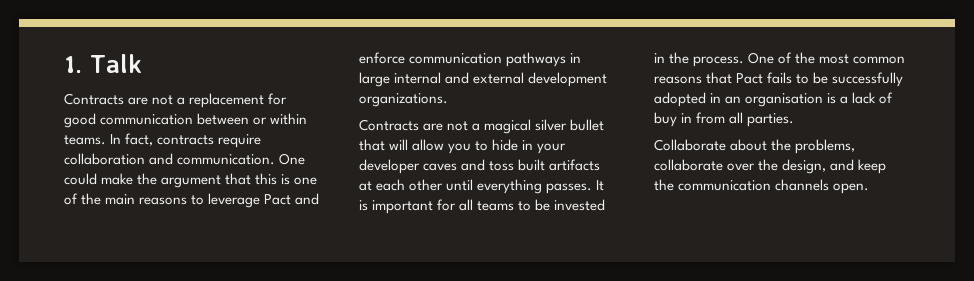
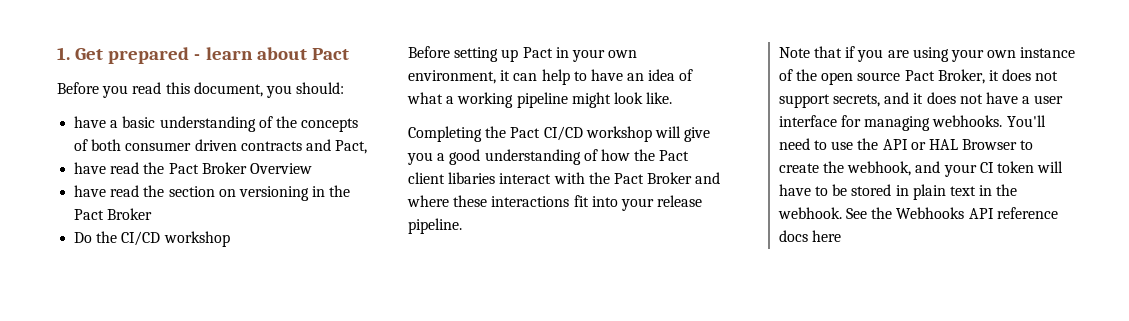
[90,54,142,73] [64,93,288,108] [64,113,308,128] [64,133,262,148] [64,153,306,165] [64,173,318,188] [64,193,320,208] [359,52,582,67] [359,72,608,87] [359,93,448,107] [359,119,605,134] [359,139,567,154] [359,159,601,174] [359,179,605,194] [359,199,606,214] [654,52,906,67] [654,72,904,87] [654,92,894,107] [654,112,795,127] [654,139,856,154] [654,159,887,174] [654,179,870,194] Talk // Contracts are not a replacement for good communication between or within teams. In fact, contracts require collaboration and communication. One could make the argument that this is one of the main reasons to leverage Pact and enforce communication pathways in large internal and external development organizations. // Contracts are not a magical silver bullet that will allow you to hide in your developer caves and toss built artifacts at each other until everything passes. It is important for all teams to be invested in the process. One of the most common reasons that Pact fails to be successfully adopted in an organisation is a lack of buy in from all parties. // Collaborate about the problems, collaborate over the design, and keep the communication channels open. -> [75,47,349,64] [57,82,345,98] [74,116,359,132] [74,139,368,154] [74,162,312,174] [74,185,351,201] [74,208,153,220] [74,231,230,247] [408,46,638,62] [408,69,694,85] [407,92,673,108] [408,126,711,142] [407,149,690,165] [408,172,721,184] [407,195,703,211] [408,218,462,234] [778,46,1076,62] [778,69,1059,85] [778,92,1064,108] [778,115,1046,131] [778,138,1034,150] [778,161,1064,177] [778,184,1018,200] [777,207,1058,219] [778,230,841,242] Get prepared - learn about Pact // Before you read this document, you should: // have a basic understanding of the concepts of both consumer driven contracts and Pact, // have read the Pact Broker Overview // have read the section on versioning in the Pact Broker // Do the CI/CD workshop // Before setting up Pact in your own environment, it can help to have an idea of what a working pipeline might look like. // Completing the Pact CI/CD workshop will give you a good understanding of how the Pact client libaries interact with the Pact Broker and where these interactions fit into your release pipeline. // Note that if you are using your own instance of the open source Pact Broker, it does not support secrets, and it does not have a user interface for managing webhooks. You'll need to use the API or HAL Browser to create the webhook, and your CI token will have to be stored in plain text in the webhook. See the Webhooks API reference docs here

